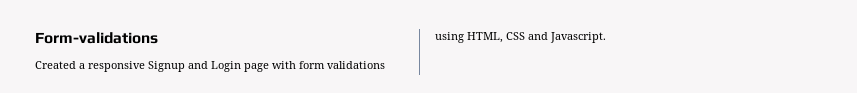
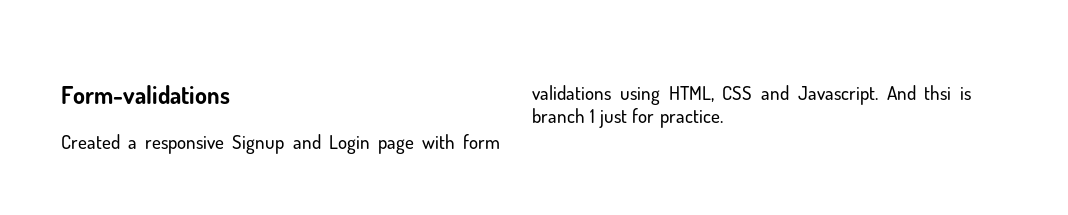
(606, 37) none -> [886,85,971,100] [532,108,723,128] And thsi is branch 1 just for practice.

